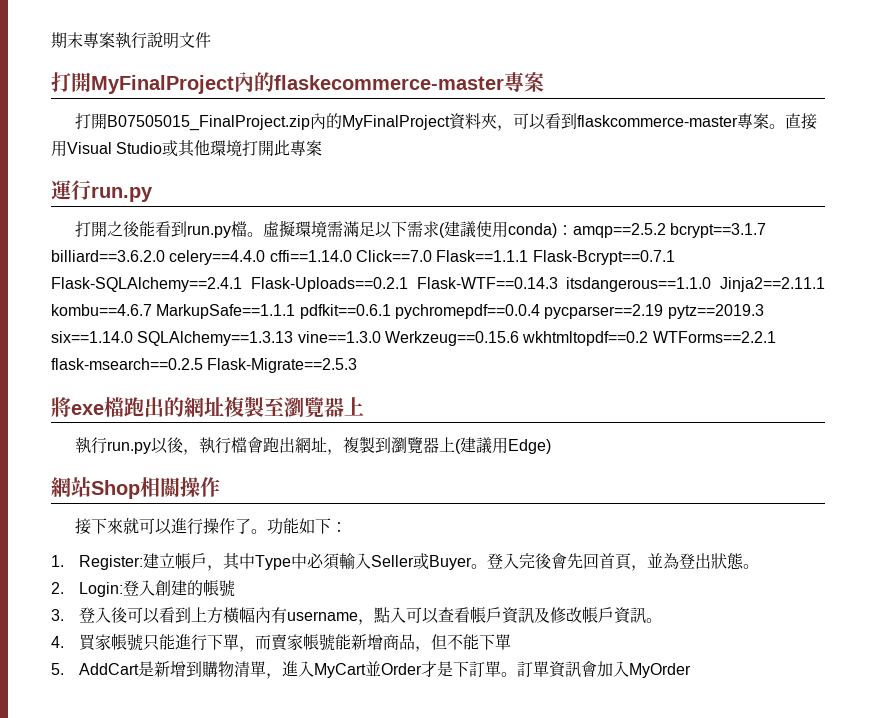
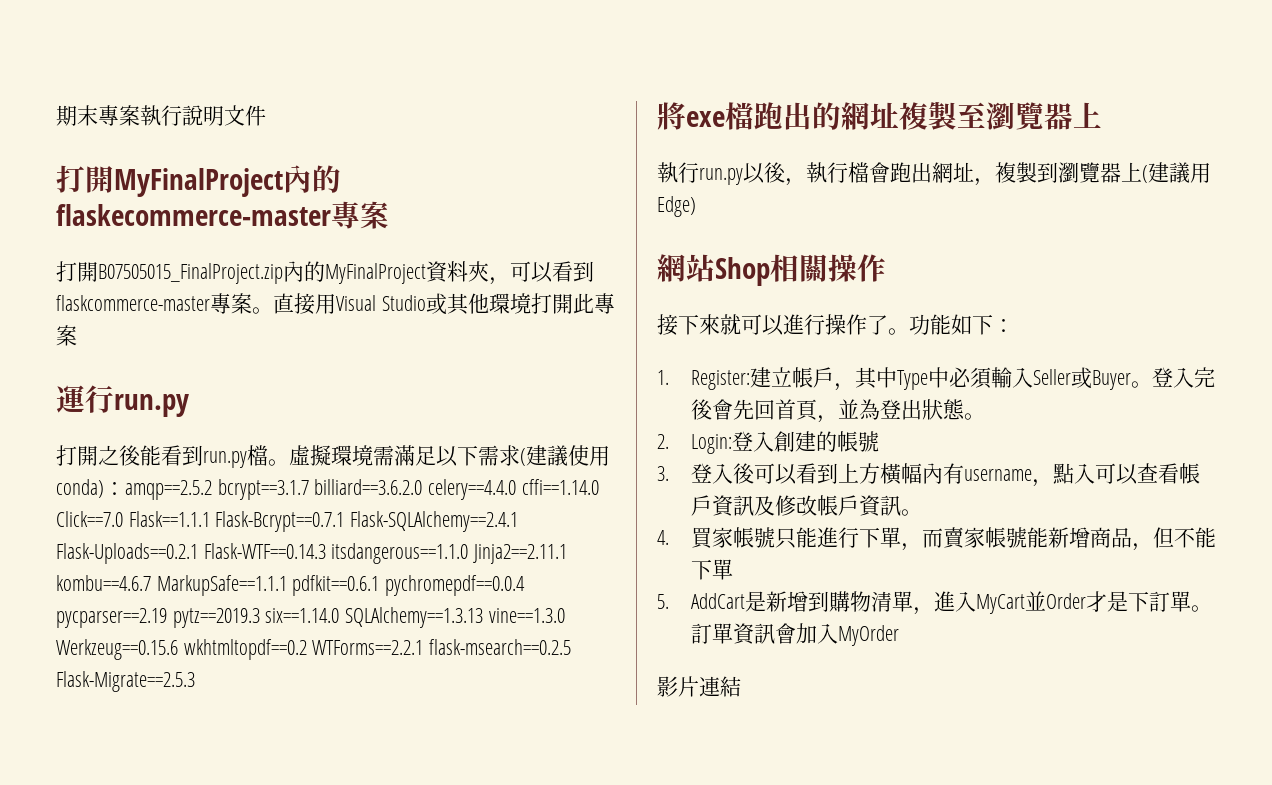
(691, 670) none -> [657,676,741,697] // 影片連結

